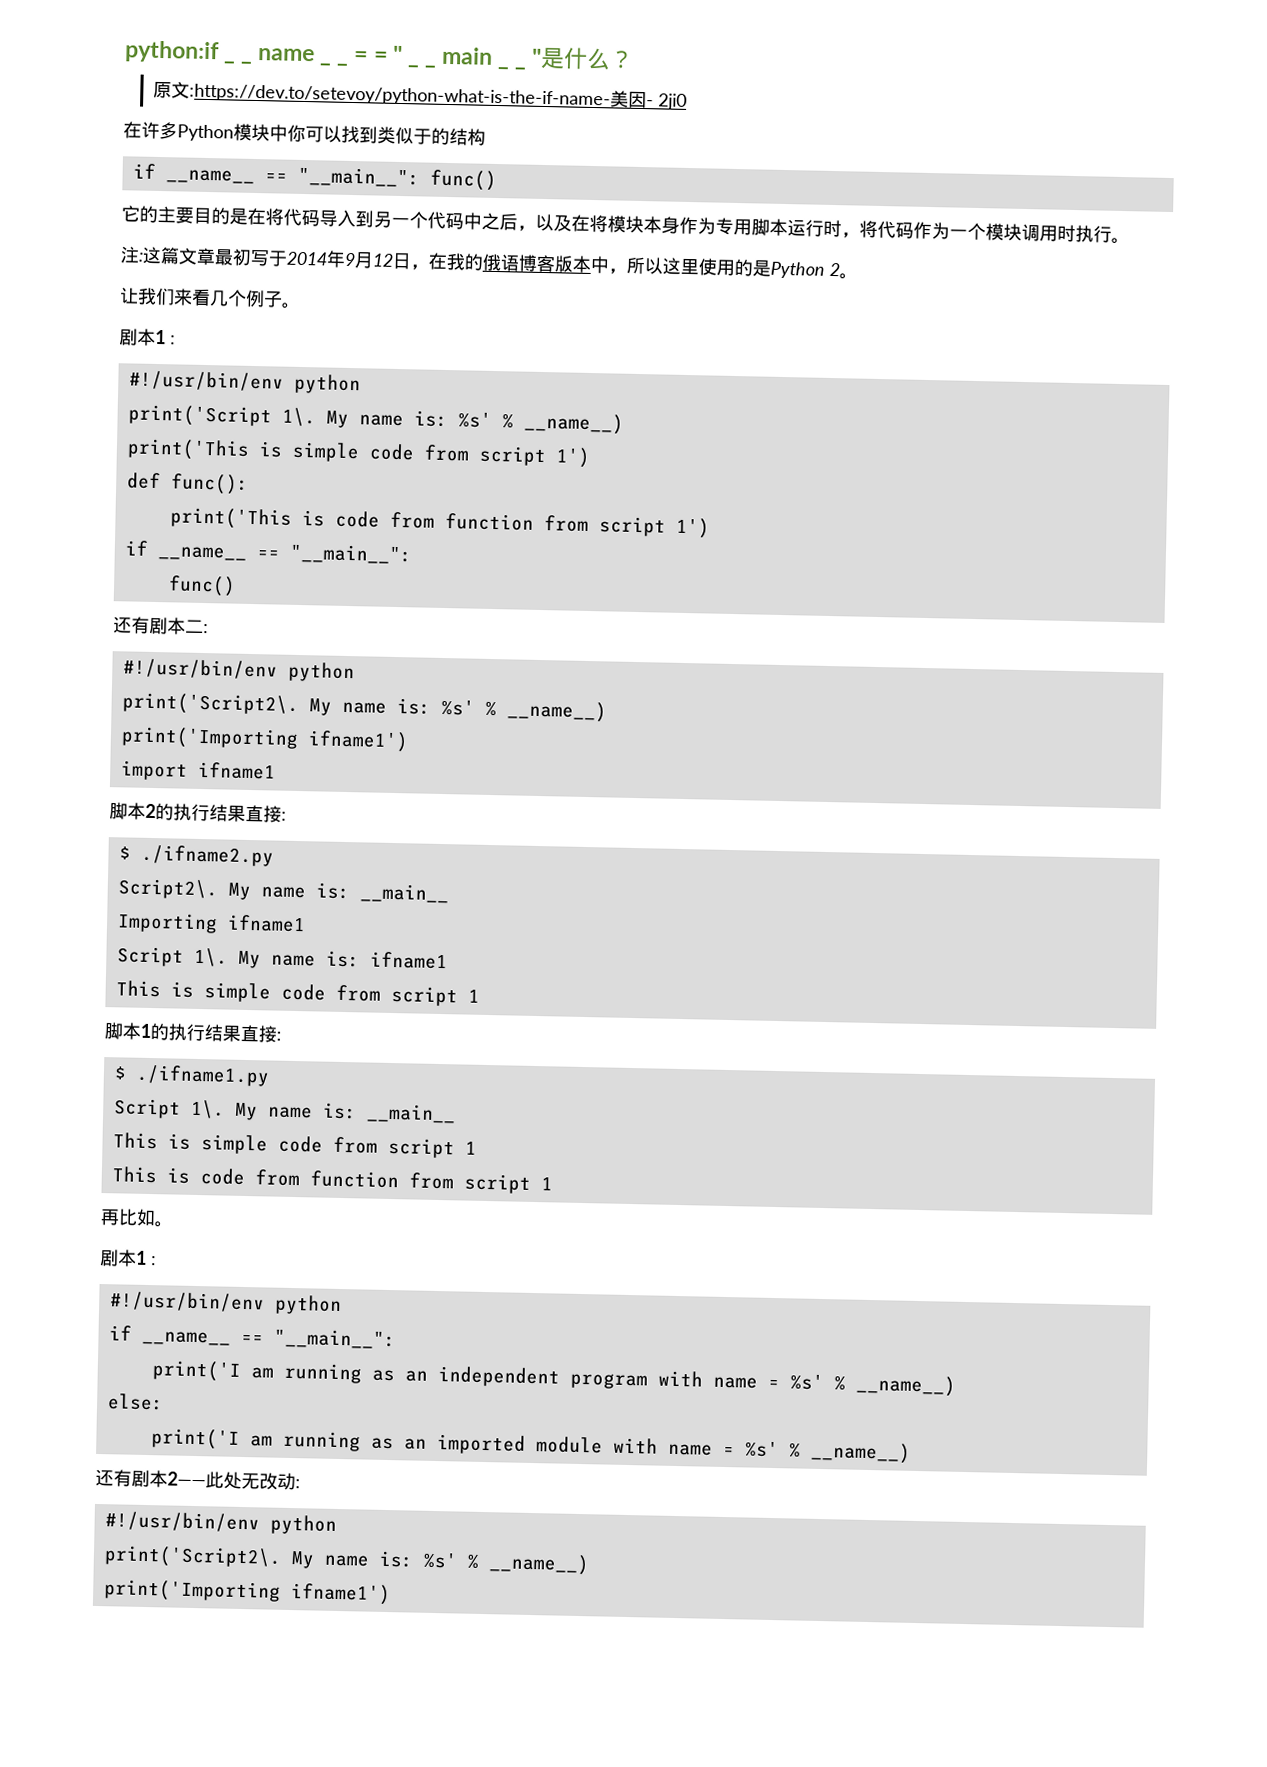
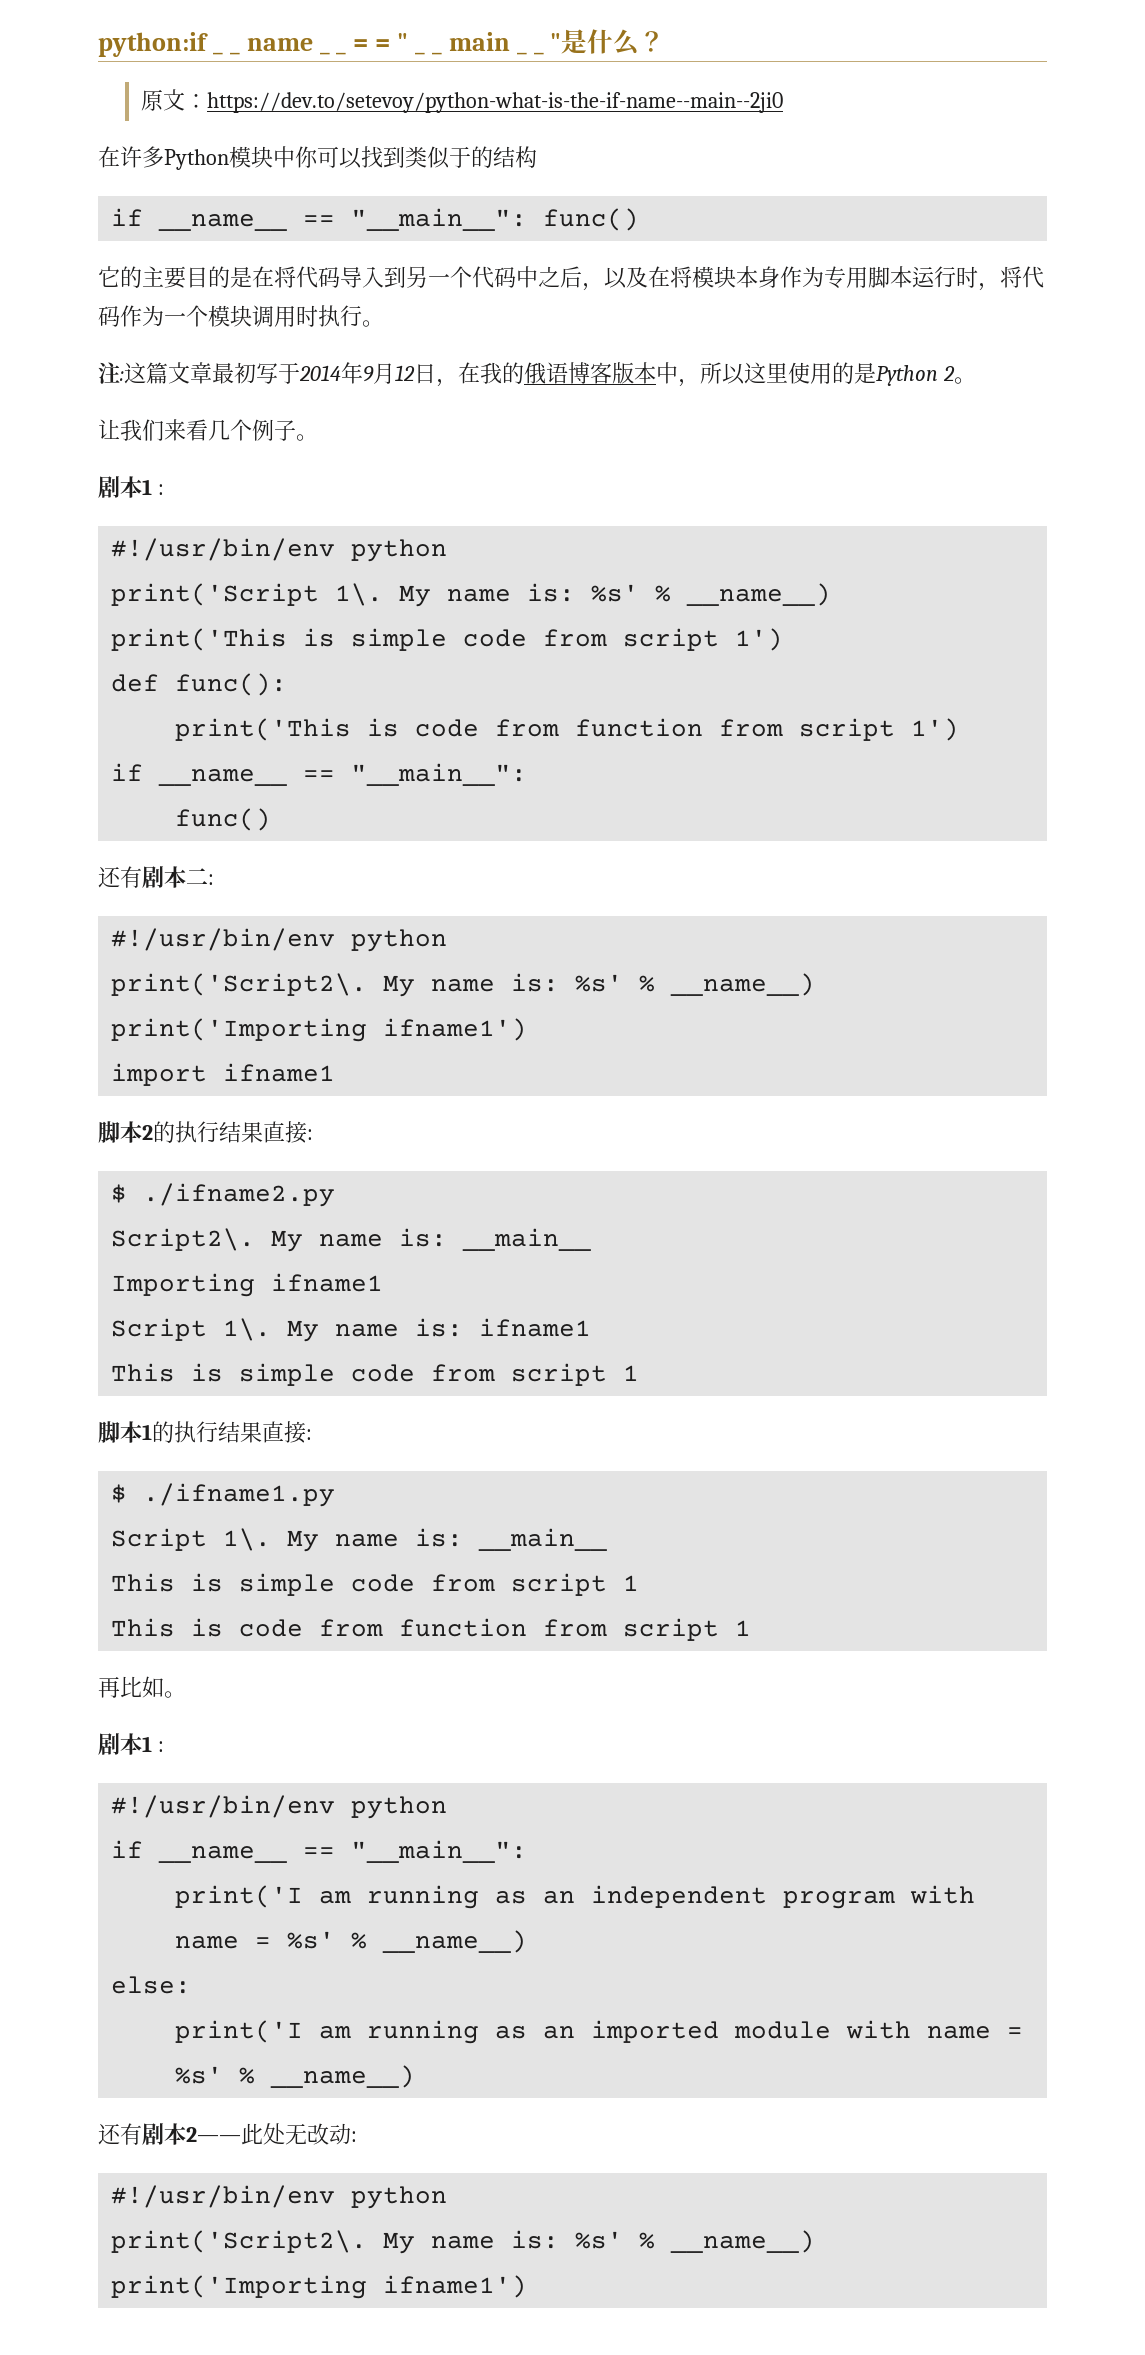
[188,83,687,110] :https://dev.to/setevoy/python-what-is-the-if-name-美因- 2ji0 -> [184,92,783,113] ：https://dev.to/setevoy/python-what-is-the-if-name--main--2ji0

